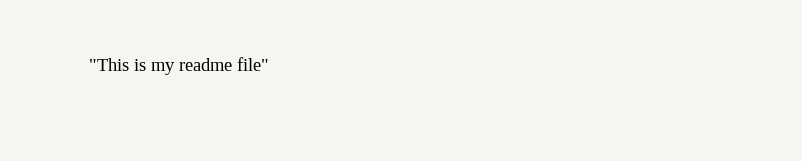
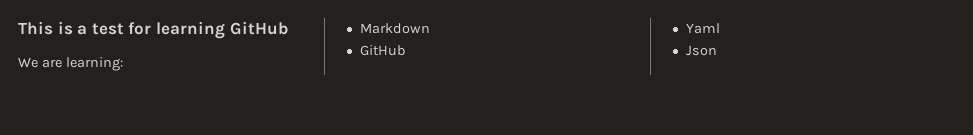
[89,57,269,75] "This is my readme file" -> [18,21,288,39] [18,57,123,71] [359,23,430,34] [359,45,406,56] [685,23,720,34] [685,45,717,56] This is a test for learning GitHub // We are learning: // Markdown // GitHub // Yaml // Json

